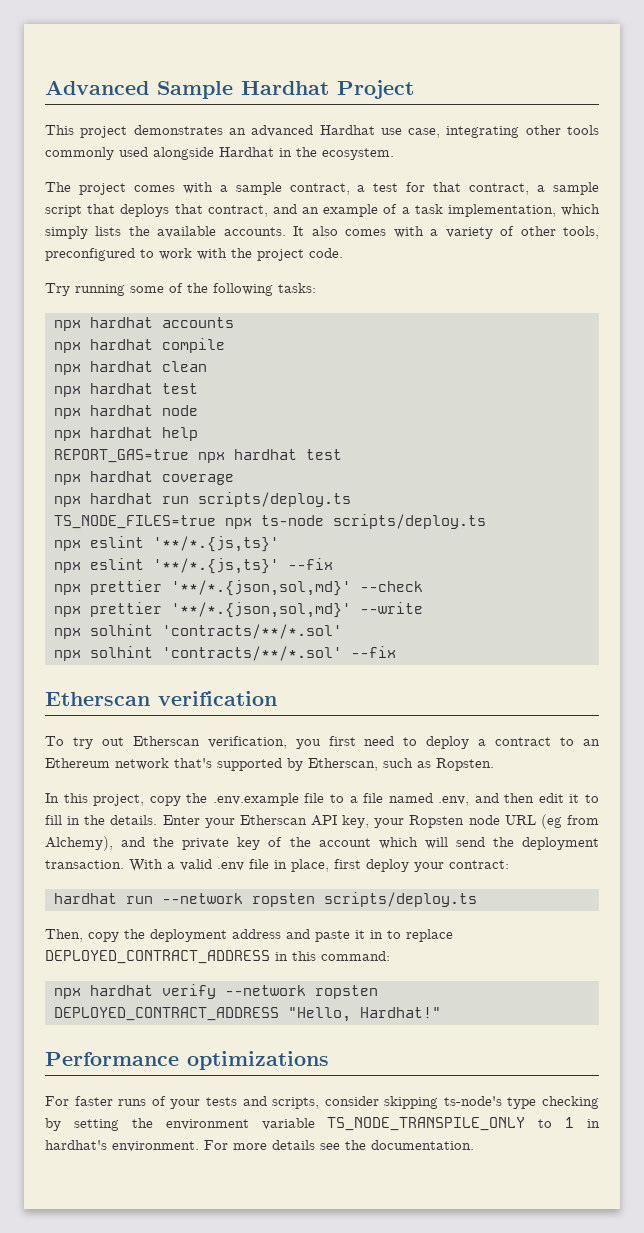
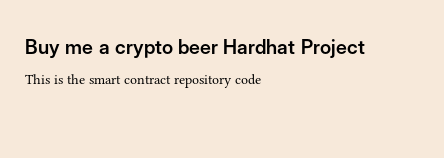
[45,80,414,99] [45,125,599,138] [45,147,394,160] [45,182,599,195] [45,204,601,217] [45,226,599,239] [45,248,343,261] [45,283,316,296] [54,317,234,331] [54,338,225,353] [54,361,207,375] [54,383,198,397] [54,405,198,419] [54,427,198,441] [54,449,342,463] [54,471,234,485] [54,492,351,507] [54,514,486,529] [54,536,279,552] [54,558,333,574] [54,580,423,596] [54,602,423,618] [54,624,342,639] [54,646,396,661] [45,691,277,706] [45,736,600,749] [45,758,494,771] [45,793,599,806] [45,814,600,829] [45,836,599,851] [45,859,509,872] [54,892,477,907] [45,929,453,942] [45,950,390,964] [54,984,378,999] [54,1007,441,1022] [45,1051,329,1070] [45,1096,599,1109] [45,1117,600,1131] [45,1140,474,1152] Advanced Sample Hardhat Project // This project demonstrates an advanced Hardhat use case, integrating other tools commonly used alongside Hardhat in the ecosystem. // The project comes with a sample contract, a test for that contract, a sample script that deploys that contract, and an example of a task implementation, which simply lists the available accounts. It also comes with a variety of other tools, preconfigured to work with the project code. // Try running some of the following tasks: // npx hardhat accounts // npx hardhat compile // npx hardhat clean // npx hardhat test // npx hardhat node // npx hardhat help // REPORT_GAS=true npx hardhat test // npx hardhat coverage // npx hardhat run scripts/deploy.ts // TS_NODE_FILES=true npx ts-node scripts/deploy.ts // npx eslint '**/*.{js,ts}' // npx eslint '**/*.{js,ts}' --fix // npx prettier '**/*.{json,sol,md}' --check // npx prettier '**/*.{json,sol,md}' --write // npx solhint 'contracts/**/*.sol' // npx solhint 'contracts/**/*.sol' --fix // Etherscan verification // To try out Etherscan verification, you first need to deploy a contract to an Ethereum network that's supported by Etherscan, such as Ropsten. // In this project, copy the .env.example file to a file named .env, and then edit it to fill in the details. Enter your Etherscan API key, your Ropsten node URL (eg from Alchemy), and the private key of the account which will send the deployment transaction. With a valid .env file in place, first deploy your contract: // hardhat run --network ropsten scripts/deploy.ts // Then, copy the deployment address and paste it in to replace DEPLOYED_CONTRACT_ADDRESS in this command: // npx hardhat verify --network ropsten DEPLOYED_CONTRACT_ADDRESS "Hello, Hardhat!" // Performance optimizations // For faster runs of your tests and scripts, consider skipping ts-node's type checking by setting the environment variable TS_NODE_TRANSPILE_ONLY to 1 in hardhat's environment. For more details see the documentation. -> [25,39,365,58] [25,74,261,88] Buy me a crypto beer Hardhat Project // This is the smart contract repository code

